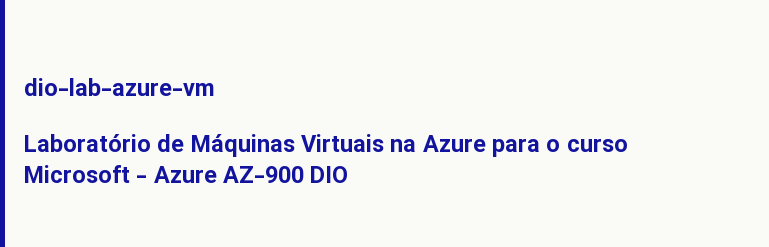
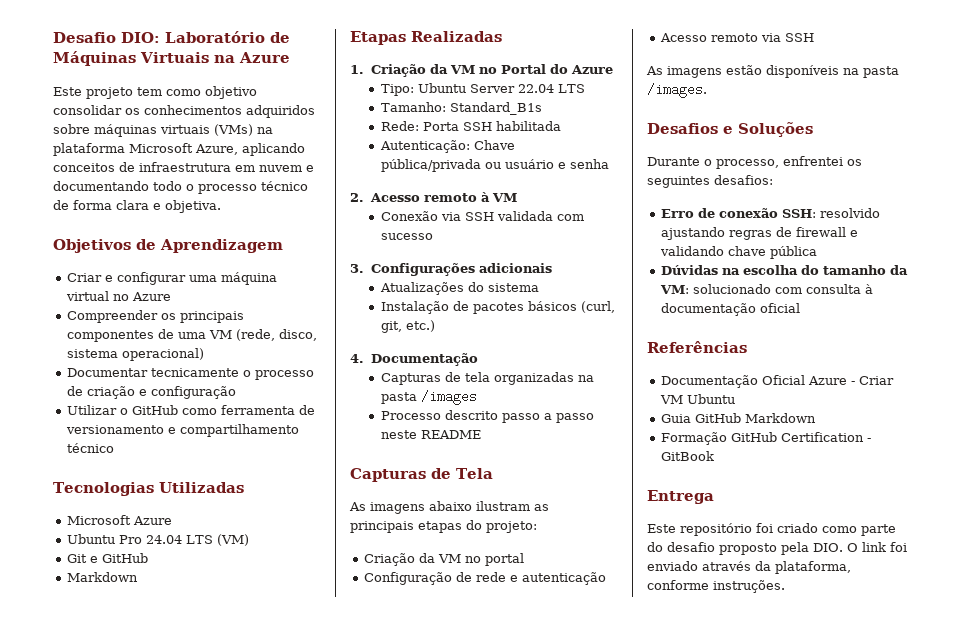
[24,78,215,96] dio-lab-azure-vm // -> [53,32,160,43] Desafio DIO:
[492,138,628,157] [24,165,349,183] para o curso Microsoft - Azure AZ-900 DIO -> [53,86,257,99] [53,105,315,118] [53,124,273,137] [53,143,305,156] [53,162,314,172] [53,181,308,194] [53,200,221,213] [53,239,283,253] [67,272,278,285] [66,291,172,301] [67,310,245,323] [67,329,318,342] [67,348,205,361] [67,368,315,380] [67,386,237,399] [67,405,316,415] [66,424,300,437] [67,443,115,453] [53,482,244,496] [67,515,173,525] [67,534,250,546] [67,553,149,563] [67,572,139,582] [350,31,502,45] [350,64,613,77] [381,83,586,96] [381,102,543,115] [381,121,562,131] [380,140,516,153] [381,159,610,172] [350,192,517,202] [381,211,585,221] [381,233,434,240] [350,263,552,276] [380,282,540,295] [381,301,616,314] [381,320,436,333] [350,353,478,366] [381,372,595,385] [381,390,478,405] [381,410,595,423] [381,430,482,439] [350,468,493,482] [349,501,549,514] [350,520,537,533] [364,553,525,566] [364,572,607,585] [660,33,815,42] [646,65,899,78] [647,83,707,98] [647,122,813,137] [647,156,862,169] [647,175,773,188] [661,208,881,218] [661,227,859,240] [660,246,818,259] [661,265,909,275] [660,284,874,294] [661,303,801,316] [647,341,747,353] [661,375,895,388] [660,394,736,404] [661,413,817,423] [661,432,872,445] [661,451,715,461] [647,490,714,504] [647,523,896,536] [647,542,907,555] [647,561,851,574] [647,580,785,593] // Este projeto tem como objetivo consolidar os conhecimentos adquiridos sobre máquinas virtuais (VMs) na plataforma Microsoft Azure, aplicando conceitos de infraestrutura em nuvem e documentando todo o processo técnico de forma clara e objetiva. // Objetivos de Aprendizagem // Criar e configurar uma máquina virtual no Azure // Compreender os principais componentes de uma VM (rede, disco, sistema operacional) // Documentar tecnicamente o processo de criação e configuração // Utilizar o GitHub como ferramenta de versionamento e compartilhamento técnico // Tecnologias Utilizadas // Microsoft Azure // Ubuntu Pro 24.04 LTS (VM) // Git e GitHub // Markdown // Etapas Realizadas // 1. Criação da VM no Portal do Azure // Tipo: Ubuntu Server 22.04 LTS // Tamanho: Standard_B1s // Rede: Porta SSH habilitada // Autenticação: Chave pública/privada ou usuário e senha // 2. Acesso remoto à VM // Conexão via SSH validada com sucesso // 3. Configurações adicionais // Atualizações do sistema // Instalação de pacotes básicos (curl, git, etc.) // 4. Documentação // Capturas de tela organizadas na pasta /images // Processo descrito passo a passo neste README // Capturas de Tela // As imagens abaixo ilustram as principais etapas do projeto: // Criação da VM no portal // Configuração de rede e autenticação // Acesso remoto via SSH // As imagens estão disponíveis na pasta /images. // Desafios e Soluções // Durante o processo, enfrentei os seguintes desafios: // Erro de conexão SSH: resolvido ajustando regras de firewall e validando chave pública // Dúvidas na escolha do tamanho da VM: solucionado com consulta à documentação oficial // Referências // Documentação Oficial Azure - Criar VM Ubuntu // Guia GitHub Markdown // Formação GitHub Certification - GitBook // Entrega // Este repositório foi criado como parte do desafio proposto pela DIO. O link foi enviado através da plataforma, conforme instruções.

